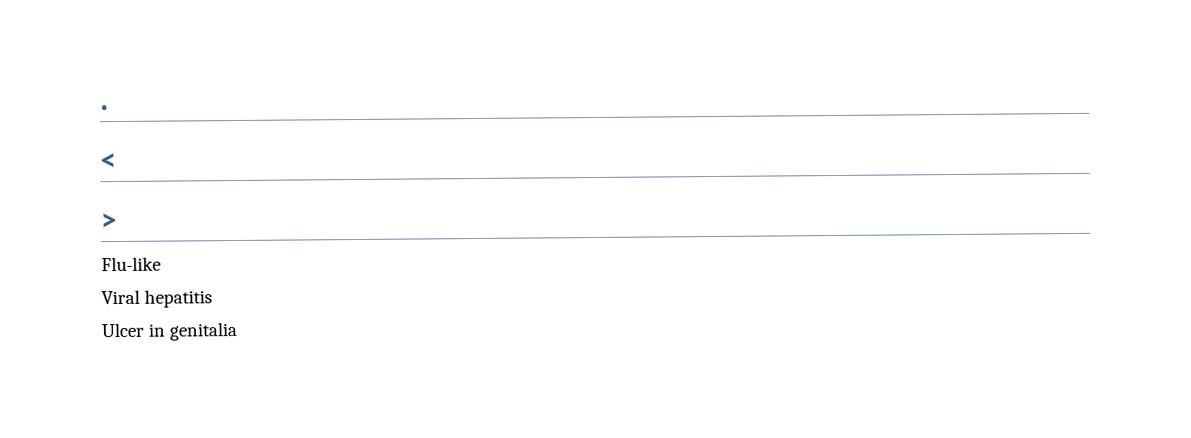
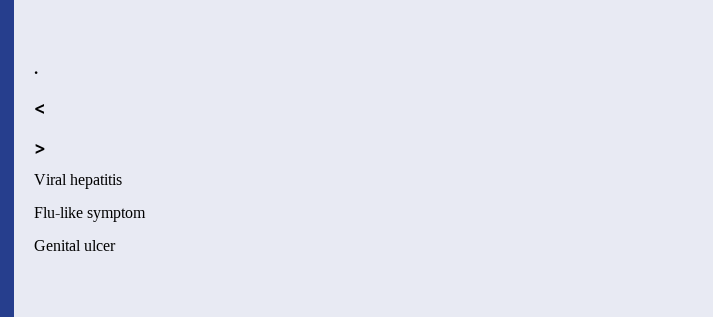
[101,256,161,272] // Flu-like -> (46, 149) none
[101,321,239,341] Ulcer in genitalia -> [34,207,147,222] [34,240,117,251] Flu-like symptom // Genital ulcer

